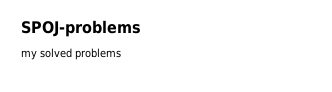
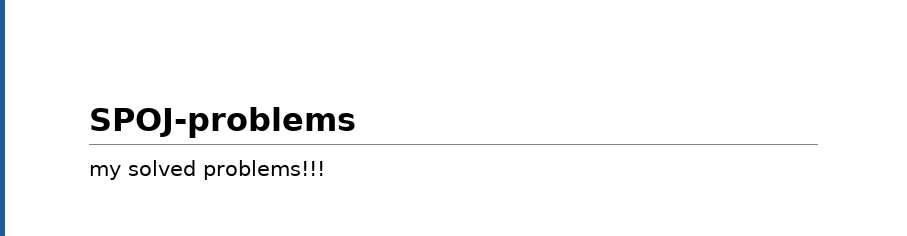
[75,48,121,60] problems -> [203,160,325,180] problems!!!

